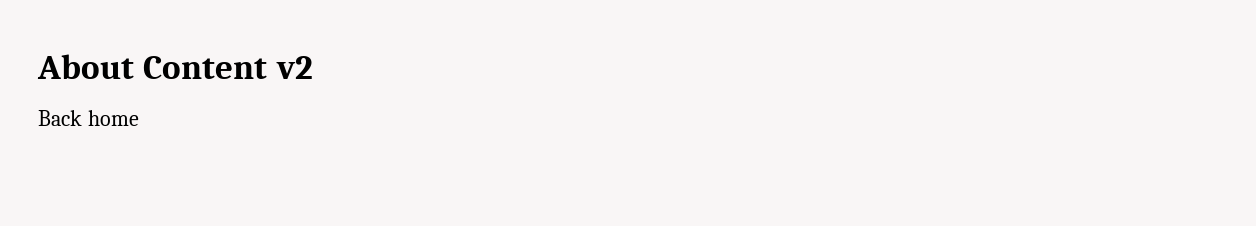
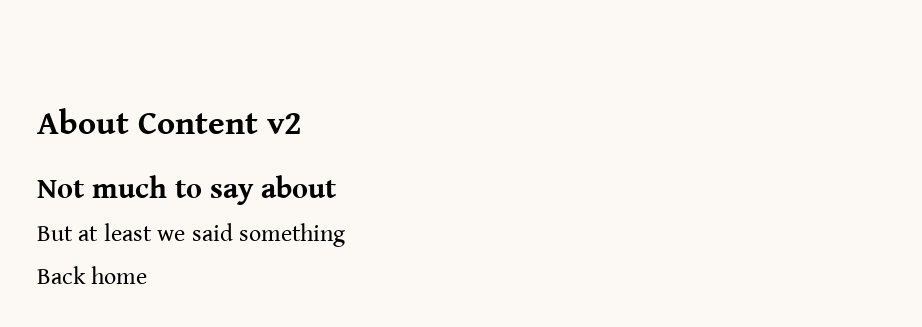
(313, 67) none -> [37,175,338,205] [37,223,346,247] // Not much to say about // But at least we said something

